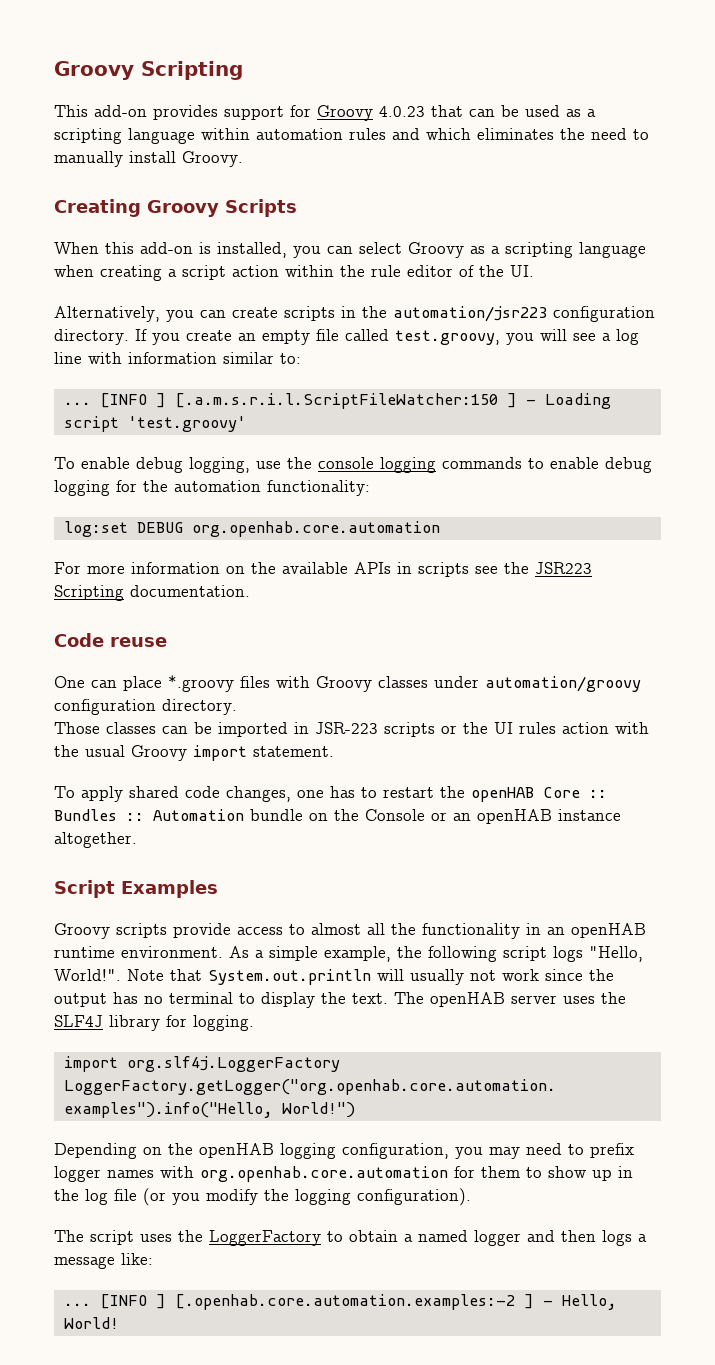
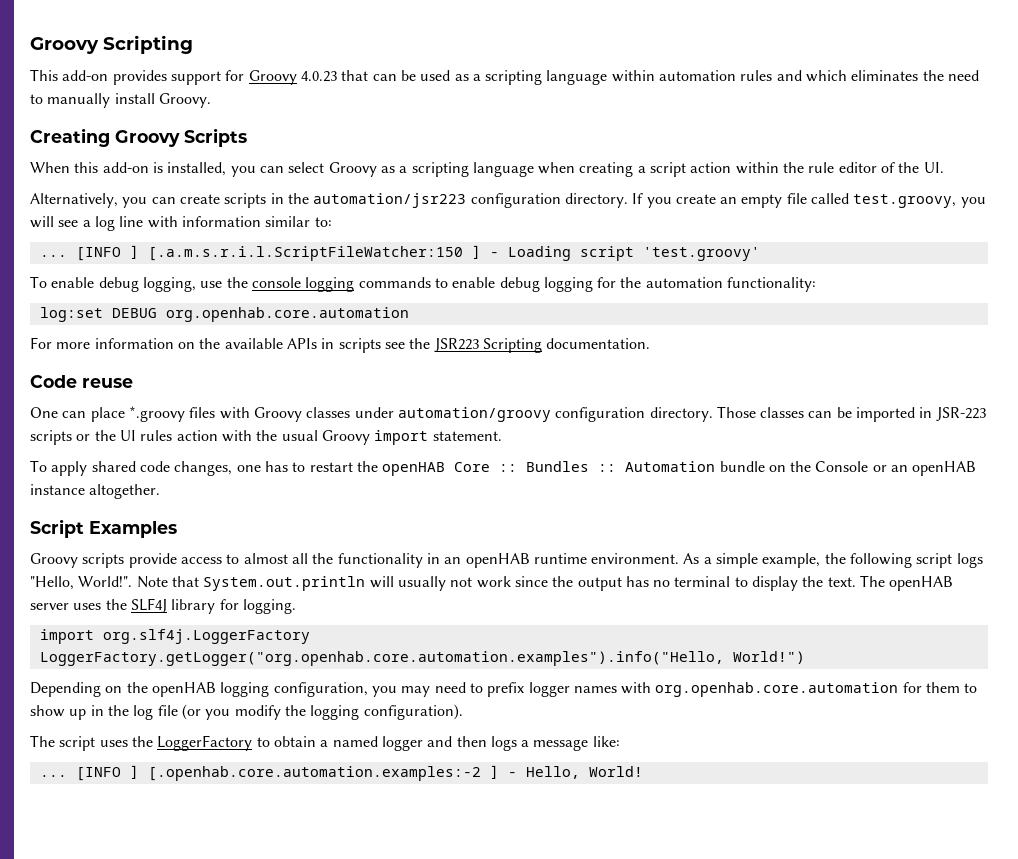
(237, 707) // -> (713, 414) none

